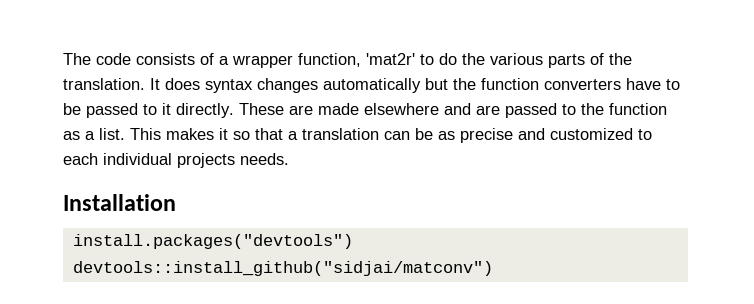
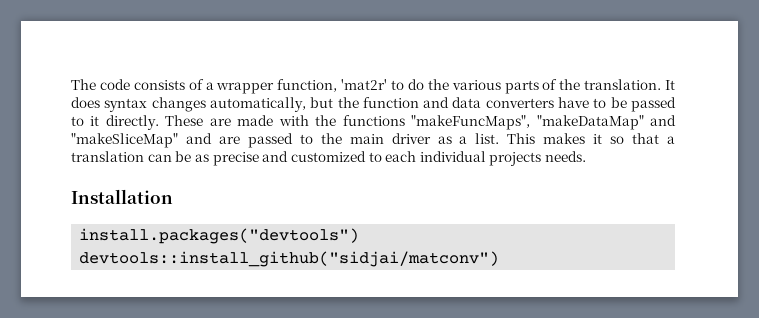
[323,78,421,93] automatically -> [209,97,306,112] automatically,
(539, 84) none -> [423,97,482,108] and data
[364,103,439,115] elsewhere -> [278,115,676,130] [71,133,178,148] with the functions "makeFuncMaps", "makeDataMap" and "makeSliceMap"
[609,103,667,115] function -> [349,133,431,144] main driver

